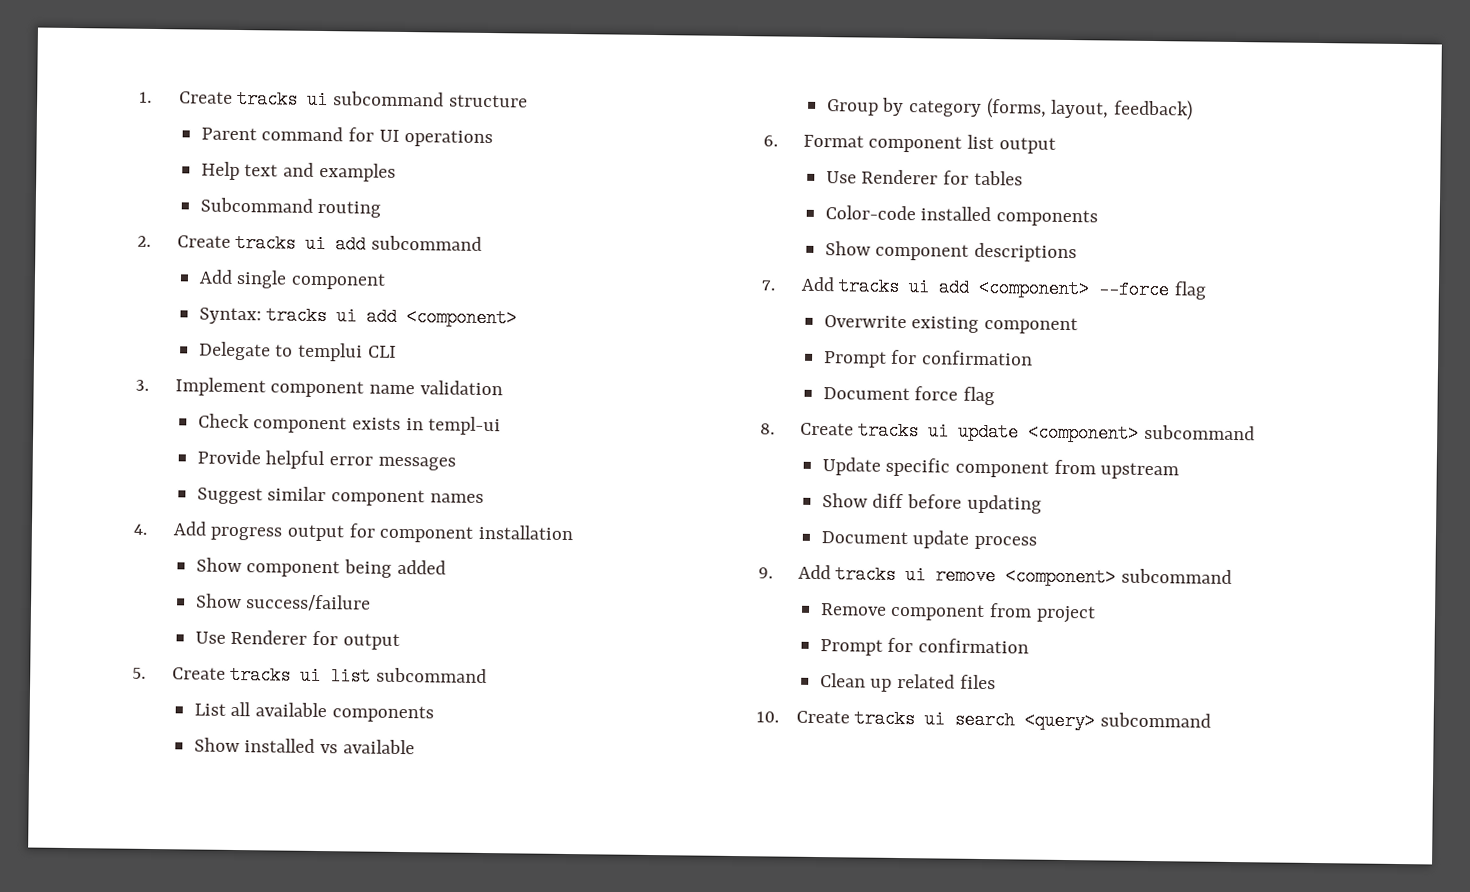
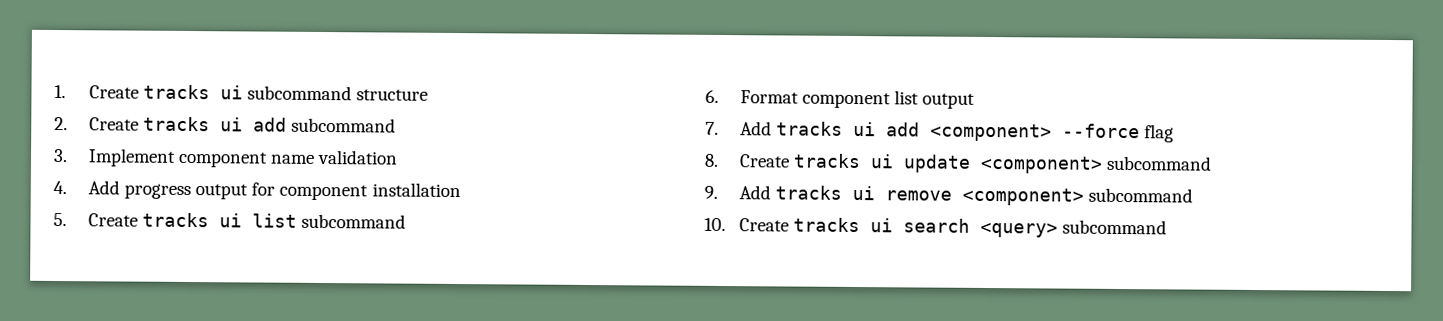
[200,126,494,148] [200,161,396,182] [199,197,382,218] // Parent command for UI operations // Help text and examples // Subcommand routing -> (429, 95) none
[198,269,387,290] [198,306,518,328] [198,341,397,362] // Add single component // Syntax: tracks ui add <component> // Delegate to templui CLI -> (397, 125) none
[197,413,502,436] [196,449,456,471] [196,486,484,507] // Check component exists in templ-ui // Provide helpful error messages // Suggest similar component names -> (399, 157) none
[195,557,446,578] [195,593,372,612] [194,629,400,650] // Show component being added // Show success/failure // Use Renderer for output -> (461, 190) none
[193,701,434,723] [193,737,415,755] [825,97,1194,121] // List all available components // Show installed vs available // Group by category (forms, layout, feedback) -> (407, 221) none
[825,169,1023,186] [824,205,1099,227] [824,241,1078,263] // Use Renderer for tables // Color-code installed components // Show component descriptions -> (976, 101) none
[823,315,1079,335] [822,349,1034,368] [822,386,996,406] // Overwrite existing component // Prompt for confirmation // Document force flag -> (1175, 133) none
[821,457,1180,480] [821,493,1042,514] [820,530,1038,550] // Update specific component from upstream // Show diff before updating // Document update process -> (1213, 163) none
[819,603,1096,624] [819,637,1030,656] [819,673,996,692] // Remove component from project // Prompt for confirmation // Clean up related files -> (1194, 195) none

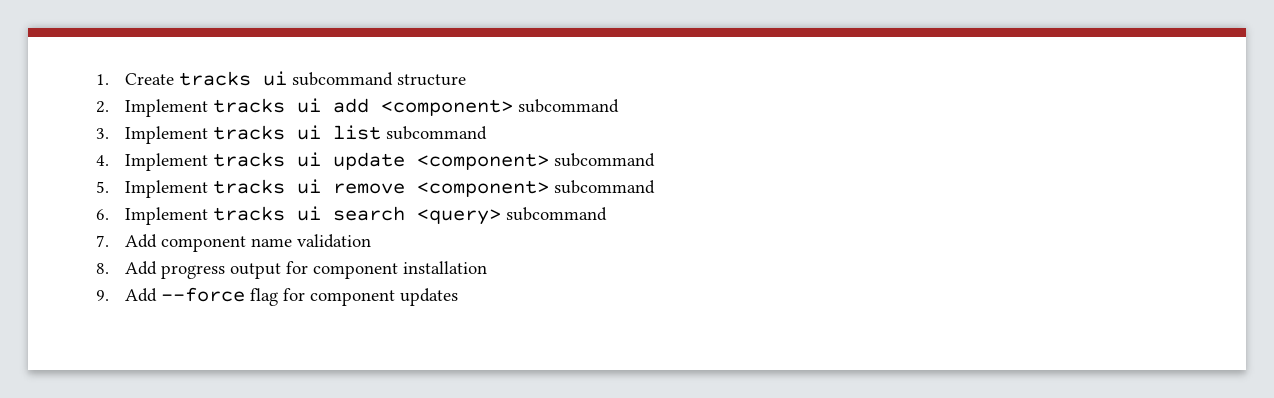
[88,116,288,132] Create tracks ui add -> [124,98,513,117] Implement tracks ui add <component>
(176, 157) none -> [212,125,487,140] [96,152,655,171] [96,179,655,198] [96,206,607,225] [96,234,157,248] tracks ui list subcommand // 4. Implement tracks ui update <component> subcommand // 5. Implement tracks ui remove <component> subcommand // 6. Implement tracks ui search <query> subcommand // 7. Add
[53,180,67,195] 4. -> [96,263,109,274] 8.
[53,212,407,229] [705,89,976,109] [705,121,1175,143] [704,153,1213,174] [704,185,1194,206] [704,217,1168,238] 5. Create tracks ui list subcommand // 6. Format component list output // 7. Add tracks ui add <component> --force flag // 8. Create tracks ui update <component> subcommand // 9. Add tracks ui remove <component> subcommand // 10. Create tracks ui search <query> subcommand -> [96,287,458,306] 9. Add --force flag for component updates

